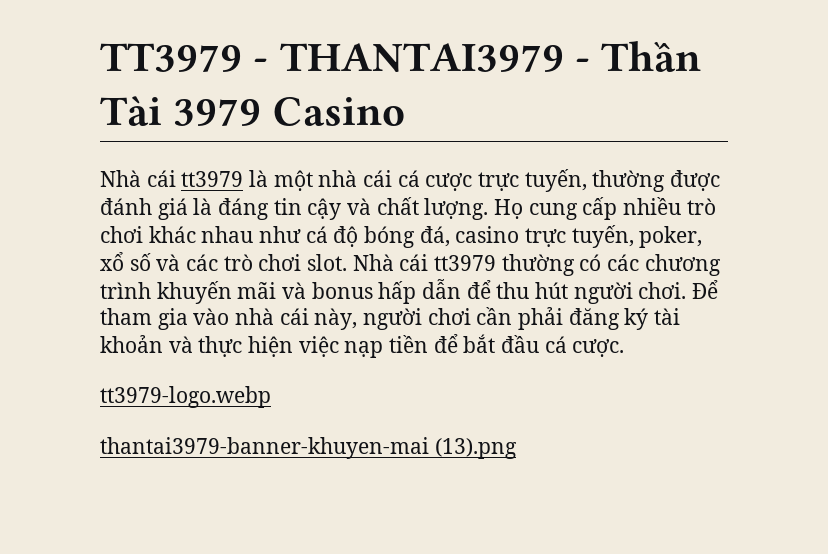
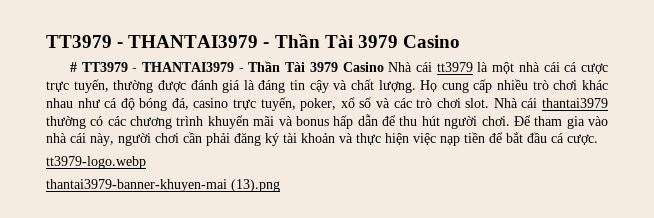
(405, 111) none -> [69,61,384,72] # TT3979 - THANTAI3979 - Thần Tài 3979 Casino
[434,255,497,271] tt3979 -> [541,98,608,108] thantai3979

